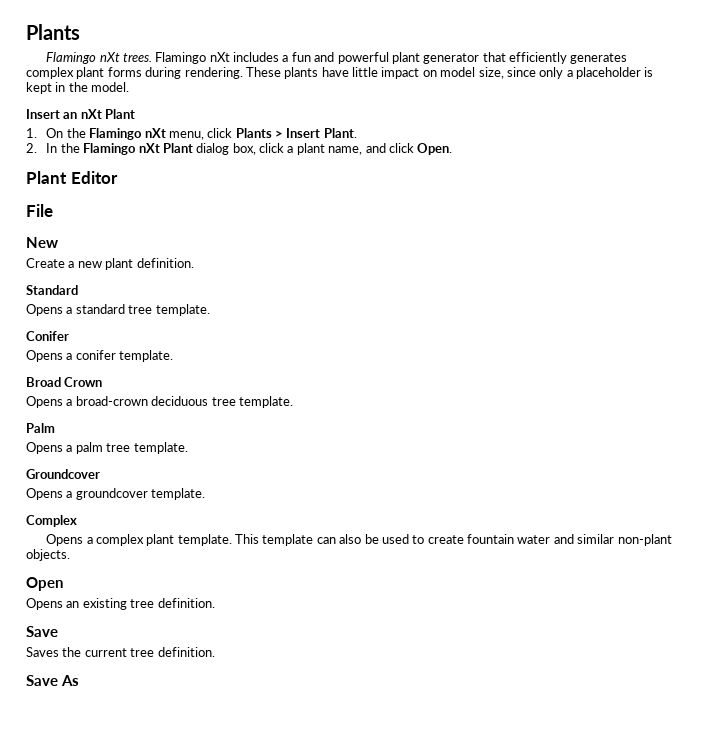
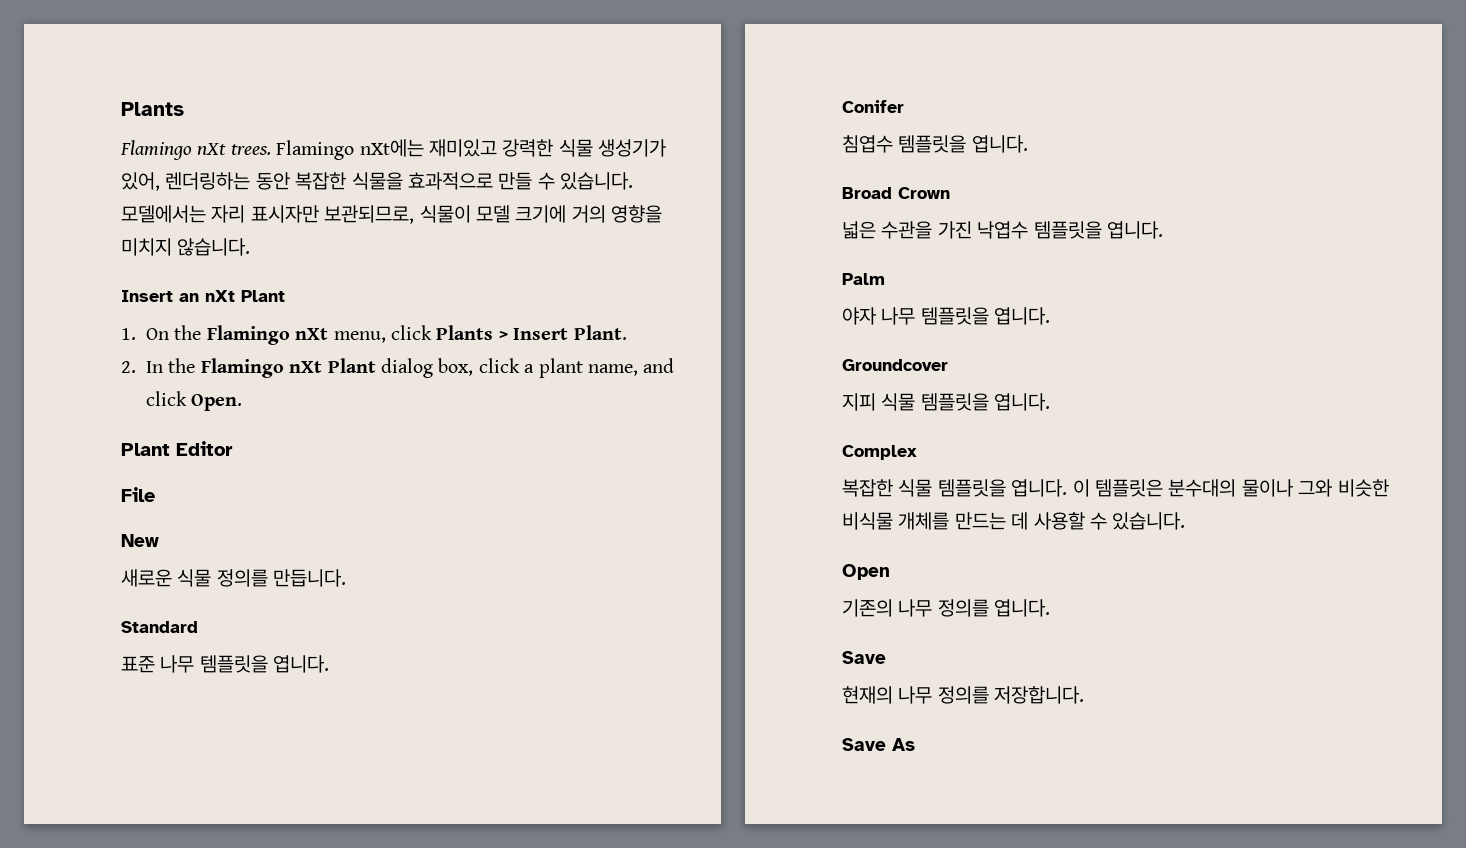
[209,52,628,64] [26,67,654,79] [26,82,130,94] nXt includes a fun and powerful plant generator that efficiently generates complex plant forms during rendering. These plants have little impact on model size, since only a placeholder is kept in the model. -> [359,139,667,157] [121,172,634,191] [121,205,663,224] [121,238,251,256] nXt에는 재미있고 강력한 식물 생성기가 있어, 렌더링하는 동안 복잡한 식물을 효과적으로 만들 수 있습니다. 모델에서는 자리 표시자만 보관되므로, 식물이 모델 크기에 거의 영향을 미치지 않습니다.
[26,258,194,270] [26,285,78,295] [26,304,210,316] [26,331,69,341] [26,350,174,362] [26,377,103,387] [26,396,293,408] [26,423,55,433] [26,442,188,454] [26,469,100,479] [26,488,206,500] [26,515,77,527] [46,534,672,546] [26,549,70,561] [26,577,63,591] [26,598,215,610] [26,626,58,637] [26,647,215,657] Create a new plant definition. // Standard // Opens a standard tree template. // Conifer // Opens a conifer template. // Broad Crown // Opens a broad-crown deciduous tree template. // Palm // Opens a palm tree template. // Groundcover // Opens a groundcover template. // Complex // Opens a complex plant template. This template can also be used to create fountain water and similar non-plant objects. // Open // Opens an existing tree definition. // Save // Saves the current tree definition. -> [121,569,347,587] [121,621,198,633] [121,655,330,673] [842,100,904,113] [842,135,1028,153] [842,187,950,199] [842,221,1163,239] [842,273,885,285] [842,307,1051,325] [842,359,948,371] [842,393,1051,411] [842,445,917,460] [842,479,1389,497] [842,512,1186,530] [842,564,890,580] [842,599,1051,617] [842,651,886,664] [842,686,1085,704] 새로운 식물 정의를 만듭니다. // Standard // 표준 나무 템플릿을 엽니다. // Conifer // 침엽수 템플릿을 엽니다. // Broad Crown // 넓은 수관을 가진 낙엽수 템플릿을 엽니다. // Palm // 야자 나무 템플릿을 엽니다. // Groundcover // 지피 식물 템플릿을 엽니다. // Complex // 복잡한 식물 템플릿을 엽니다. 이 템플릿은 분수대의 물이나 그와 비슷한 비식물 개체를 만드는 데 사용할 수 있습니다. // Open // 기존의 나무 정의를 엽니다. // Save // 현재의 나무 정의를 저장합니다.

